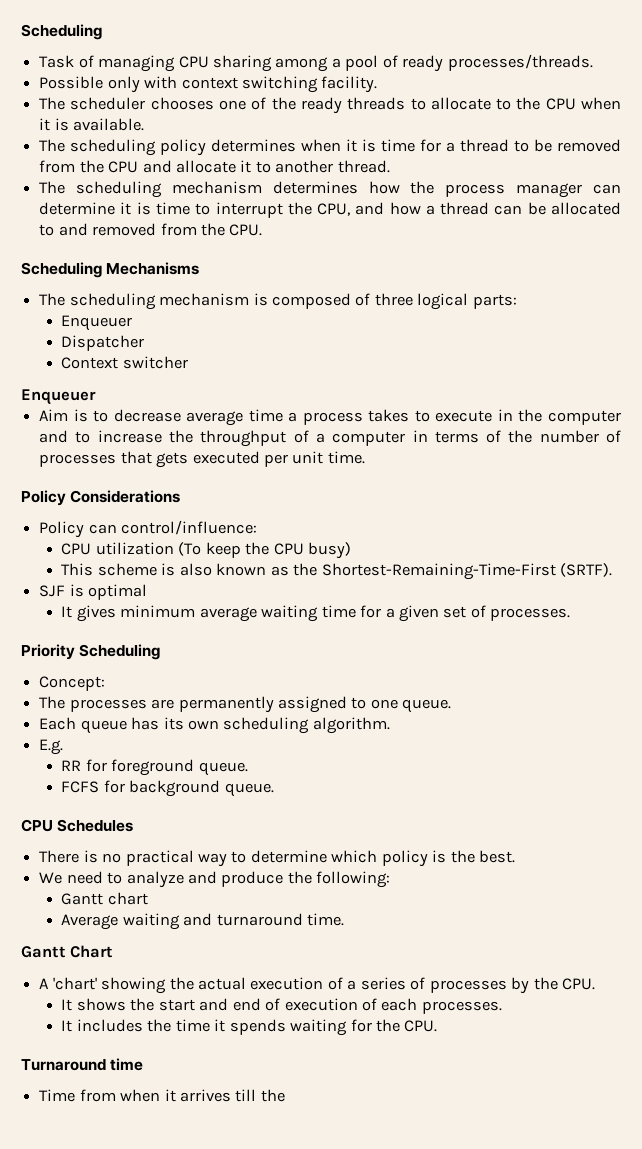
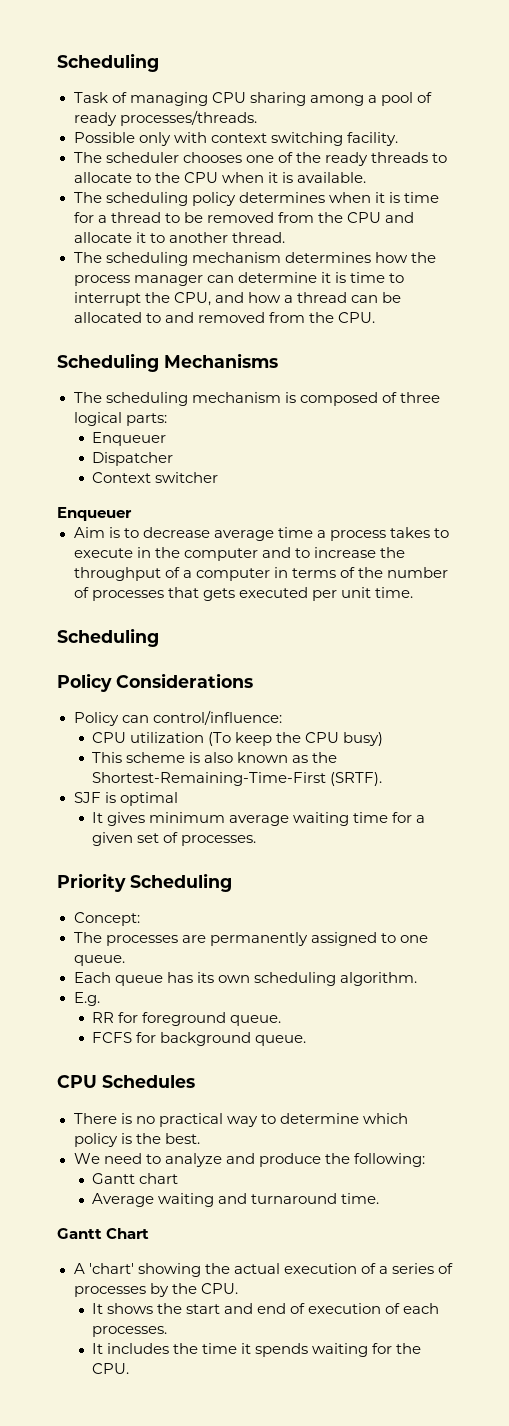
(365, 457) none -> [57,628,159,647] // Scheduling
[21,1058,144,1071] [39,1089,285,1102] // Turnaround time // Time from when it arrives till the -> (130, 1368) none

